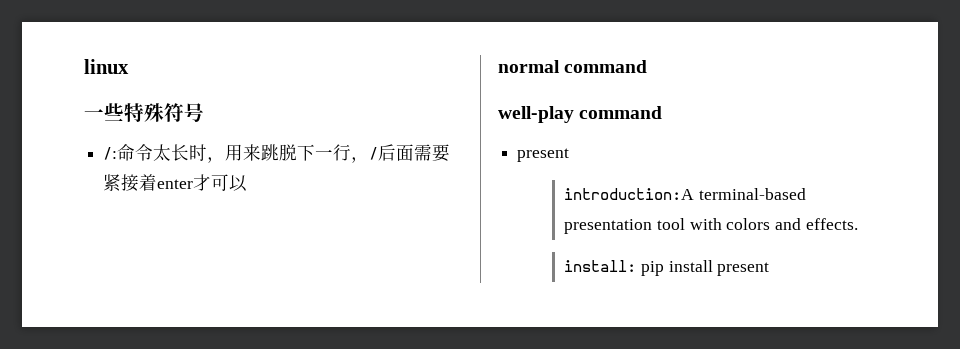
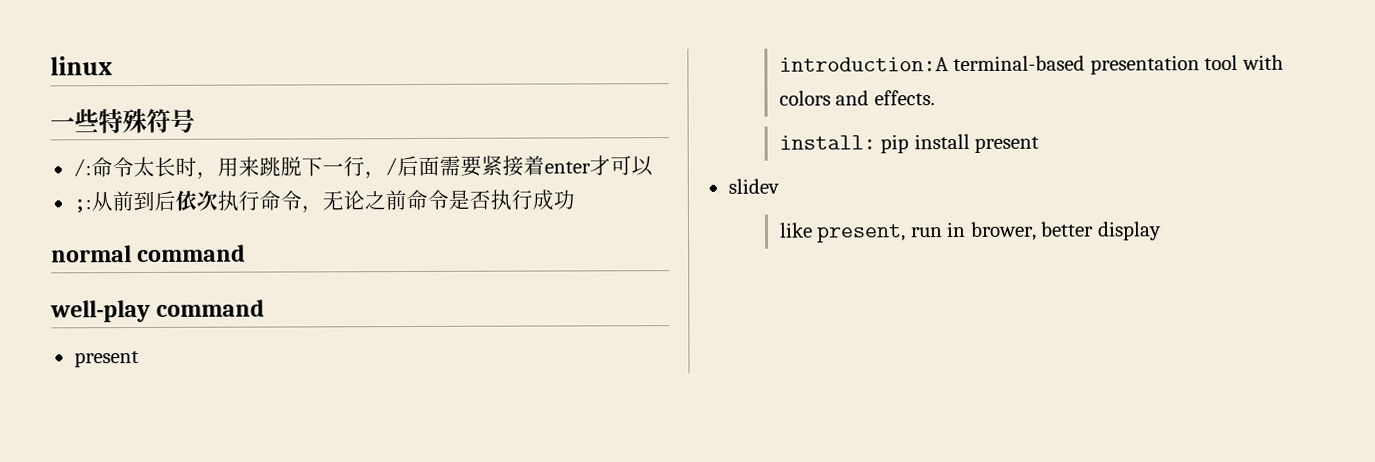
(248, 183) none -> [72,189,575,214] // ;:从前到后依次执行命令，无论之前命令是否执行成功
(770, 269) none -> [727,178,779,194] [778,221,1162,243] // slidev // like present, run in brower, better display

